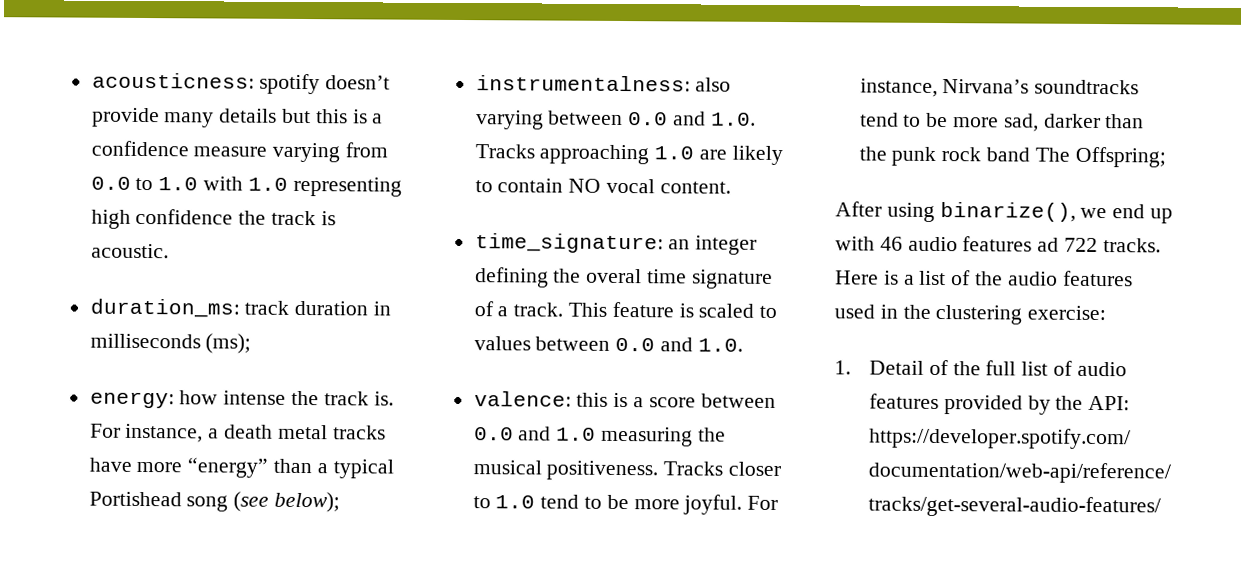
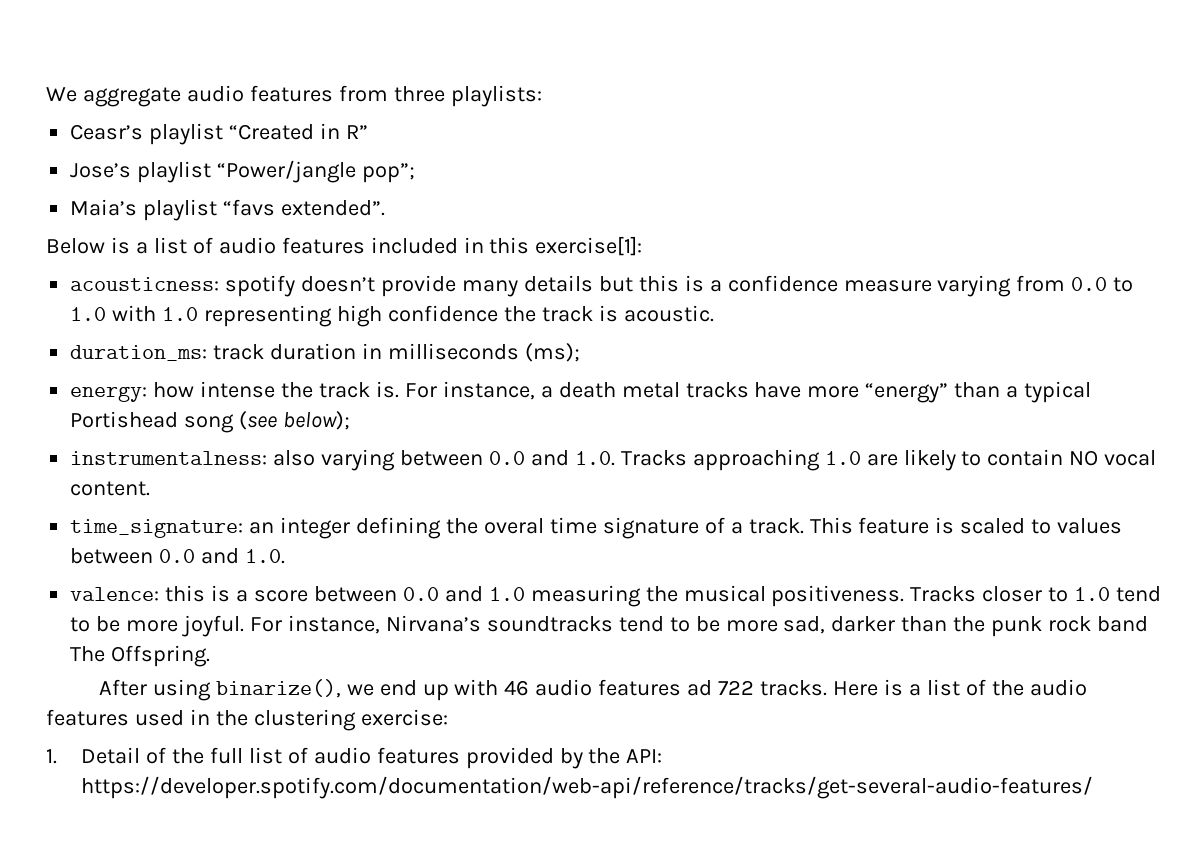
(91, 80) none -> [46,85,542,107] [70,123,368,145] [70,160,416,183] [70,199,386,221] [46,236,643,256] We aggregate audio features from three playlists: // Ceasr’s playlist “Created in R” // Jose’s playlist “Power/jangle pop”; // Maia’s playlist “favs extended”. // Below is a list of audio features included in this exercise[1]: //
[1074,146,1166,168] Offspring; -> [111,645,211,667] Offspring.

